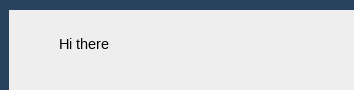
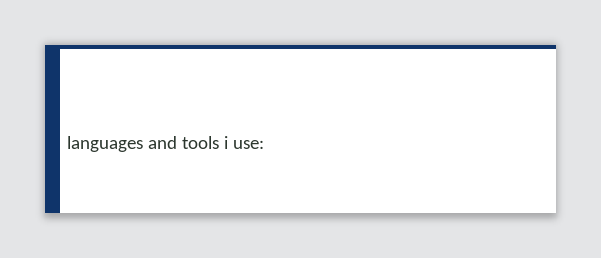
[59,38,109,49] Hi there -> [67,136,264,152] languages and tools i use:

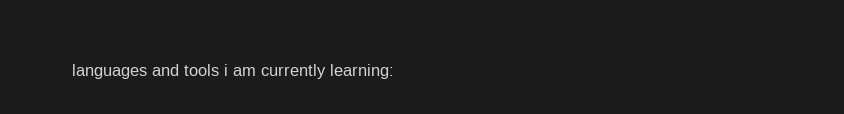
[232,140,264,149] use: -> [233,64,394,79] am currently learning:

